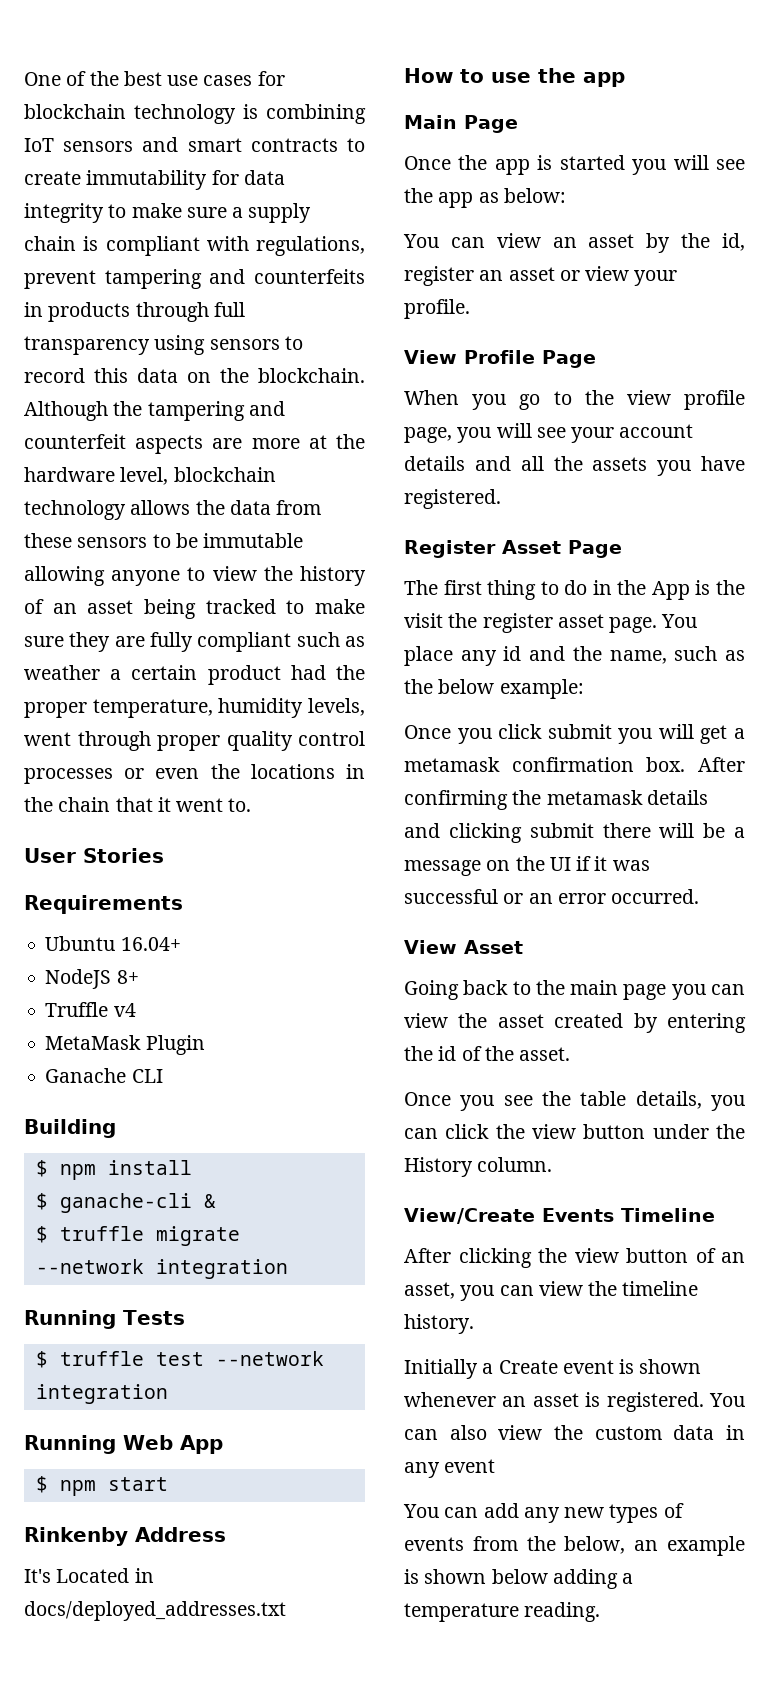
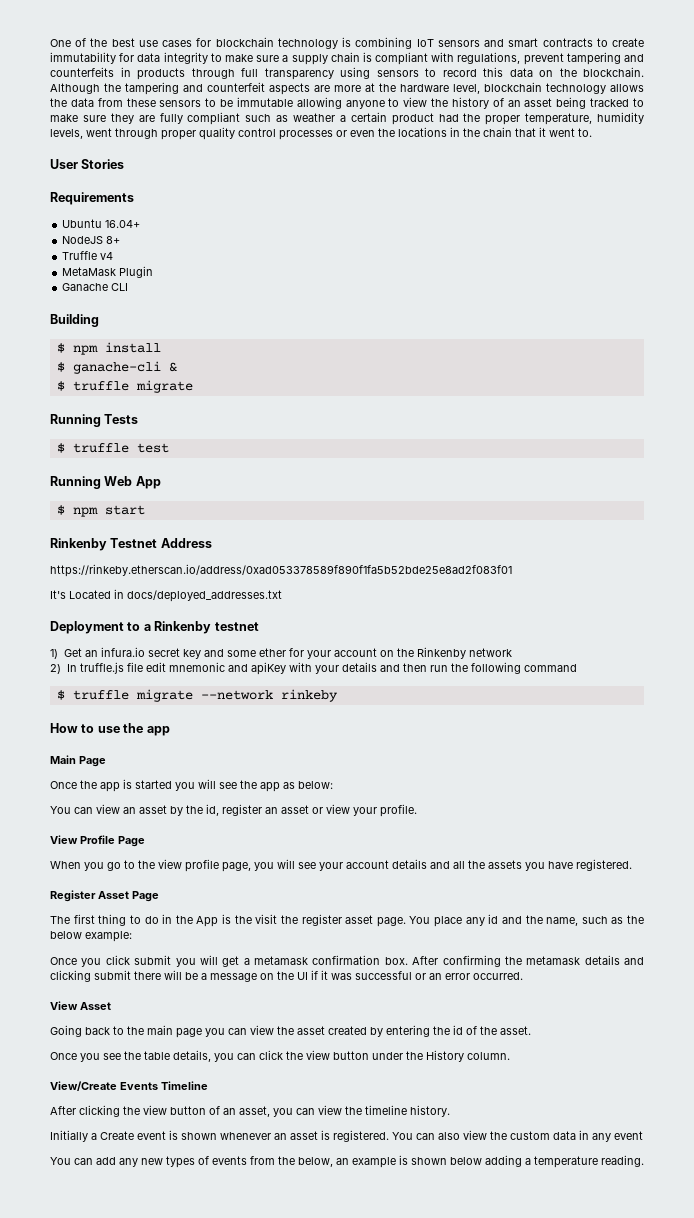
[35,1259,288,1279] --network integration -> (193, 386) none
[215,1351,324,1366] [35,1384,168,1404] --network integration -> (169, 448) none
(128, 1536) none -> [110,538,158,548] Testnet
(226, 1534) none -> [50,564,512,577] // https://rinkeby.etherscan.io/address/0xad053378589f890f1fa5b52bde25e8ad2f083f01
(286, 1611) none -> [50,621,259,634] [50,647,512,659] [50,662,577,675] [56,689,338,702] // Deployment to a Rinkenby testnet // 1) Get an infura.io secret key and some ether for your account on the Rinkenby network // 2) In truffle.js file edit mnemonic and apiKey with your details and then run the following command // $ truffle migrate --network rinkeby

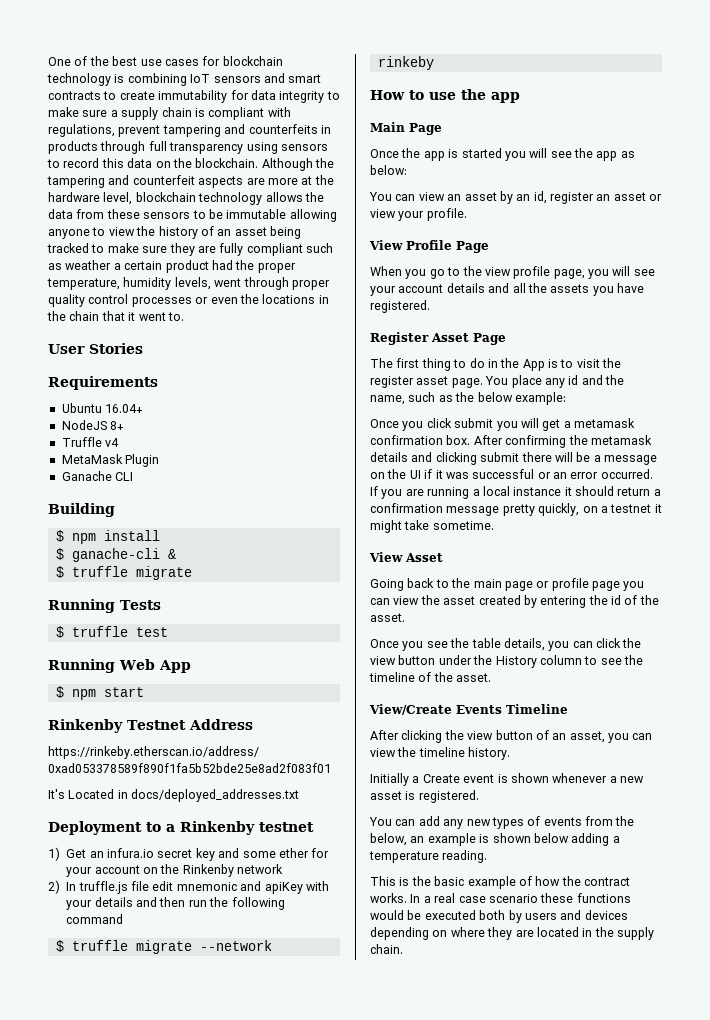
[186,805,203,814] the -> [516,194,531,201] an
[234,915,252,924] the -> [560,359,574,368] to
(523, 976) none -> [370,486,661,499] [370,503,662,516] [370,520,494,533] If you are running a local instance it should return a confirmation message pretty quickly, on a testnet it might take sometime.
(202, 1033) none -> [536,578,620,591] or profile page
[467,1052,510,1060] column. -> [539,655,643,665] [369,672,492,682] column to see the timeline of the asset.
[274,1133,287,1140] an -> [609,776,644,783] a new
[392,1130,643,1142] You can also view the custom data in any event -> (479, 796) none
(644, 1161) none -> [370,876,630,889] [370,893,631,903] [370,910,628,923] [370,927,654,940] [370,944,403,954] // This is the basic example of how the contract works. In a real case scenario these functions would be executed both by users and devices depending on where they are located in the supply chain.

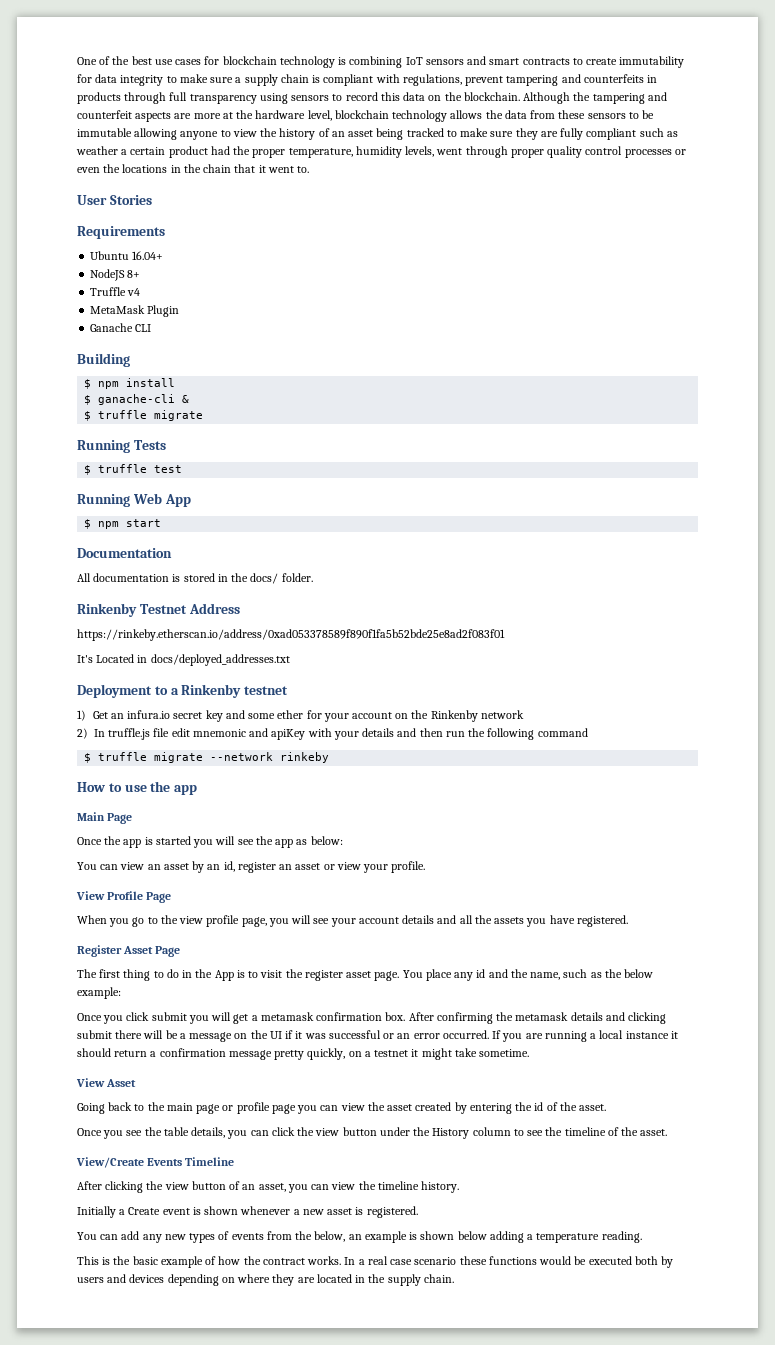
(144, 692) none -> [77,548,172,558] [77,573,313,584] // Documentation // All documentation is stored in the docs/ folder.

